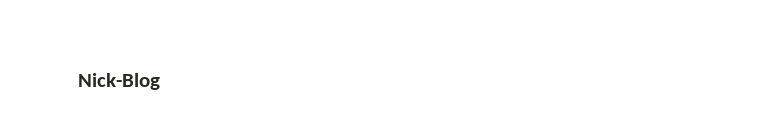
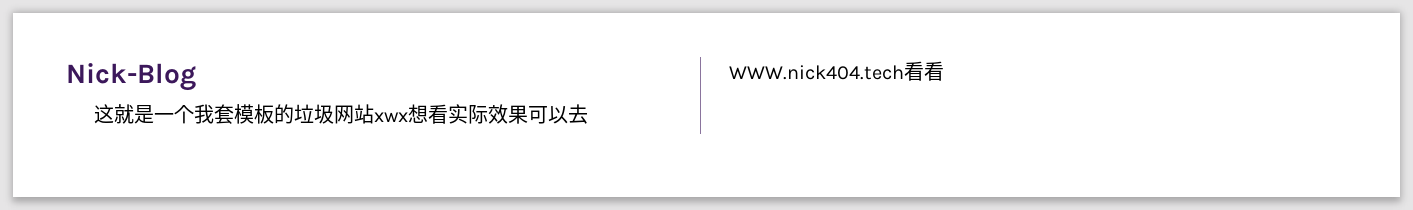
(160, 81) none -> [94,104,589,124] [729,61,944,81] // 这就是一个我套模板的垃圾网站xwx想看实际效果可以去WWW.nick404.tech看看

